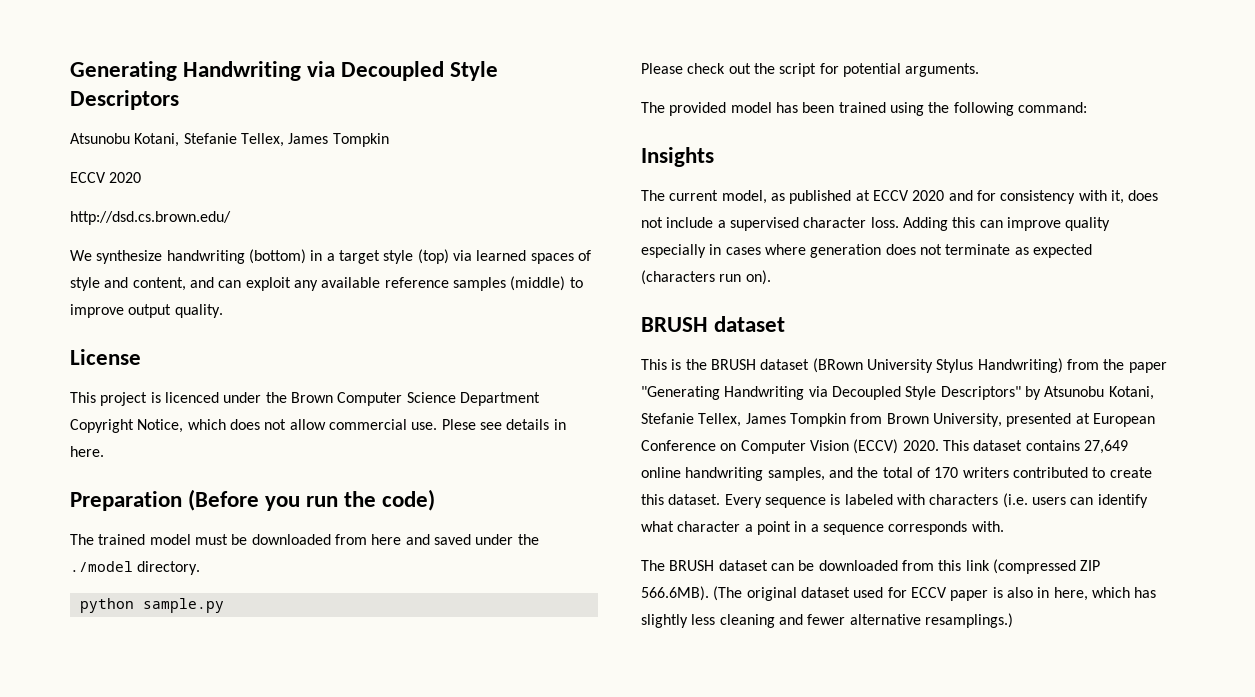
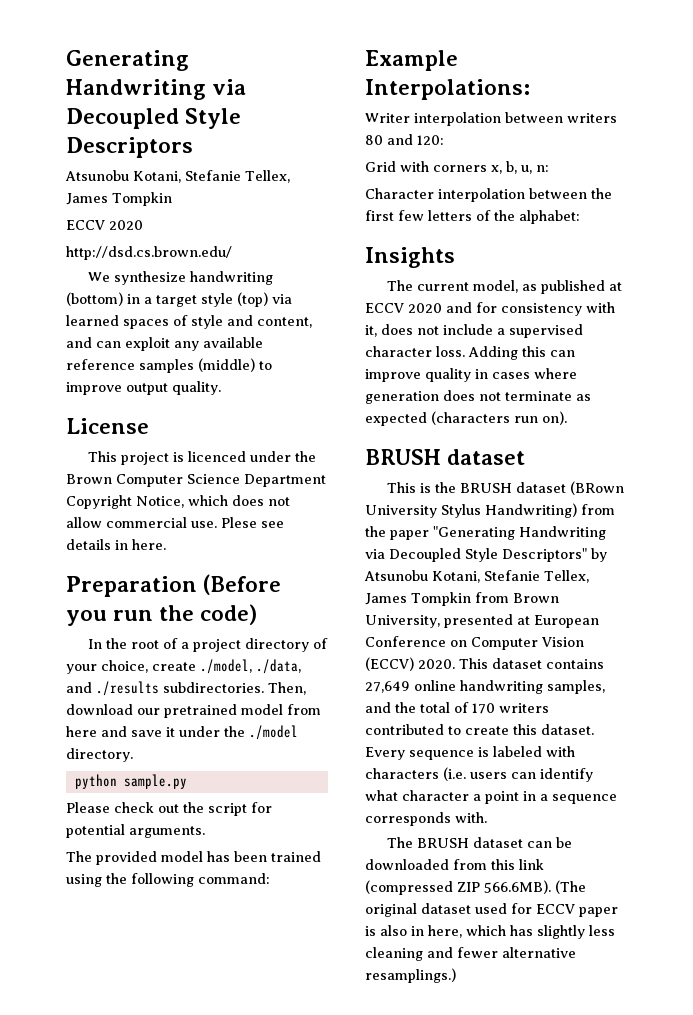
[70,534,331,545] The trained model must be downloaded -> [87,638,328,652] [66,659,301,674] [66,681,306,696] [66,704,283,718] In the root of a project directory of your choice, create ./model, ./data, and ./results subdirectories. Then, download our pretrained model
[433,534,471,545] saved -> [131,727,175,737] save it
(1087, 107) none -> [365,50,458,71] [365,79,530,100] [365,112,617,126] [365,134,444,145] [365,161,549,174] [365,188,612,202] [365,210,580,224] // Example Interpolations: // Writer interpolation between writers 80 and 120: // Grid with corners x, b, u, n: // Character interpolation between the first few letters of the alphabet:
[641,244,706,258] especially -> (471, 375) none

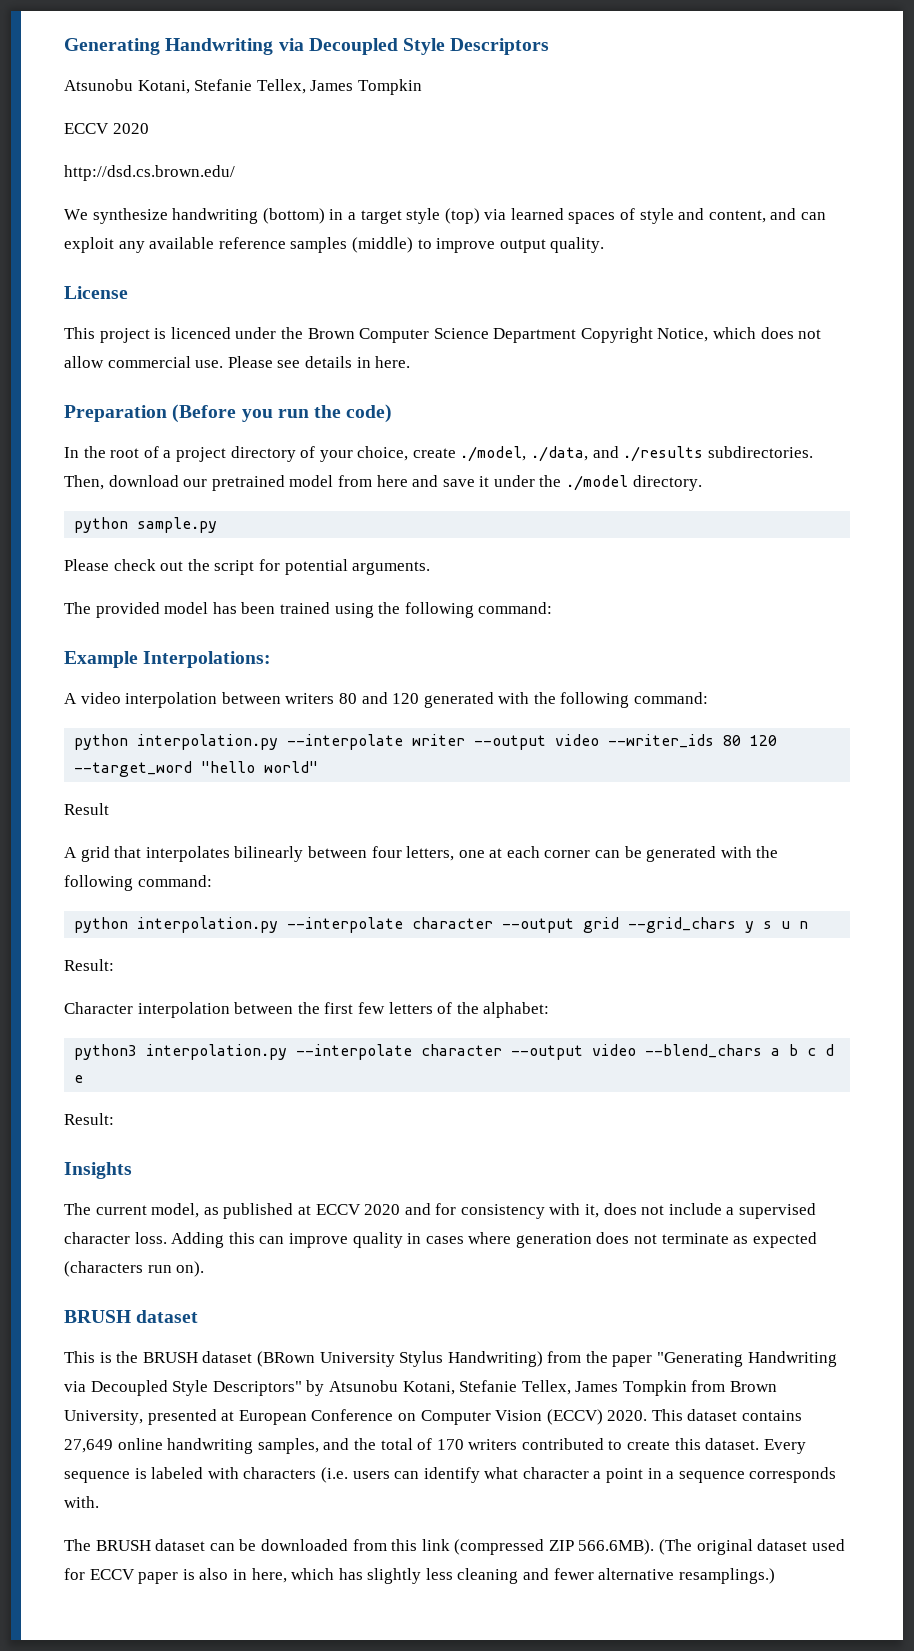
[221,517,257,528] Plese -> [227,356,273,368] Please
[365,113,410,123] Writer -> [64,692,121,704] A video
[417,135,444,145] [365,161,549,174] 120: // Grid with corners x, b, u, n: -> [392,692,709,708] [74,734,778,750] [74,761,319,777] [64,803,109,815] [64,846,779,862] [64,875,212,891] [74,917,809,933] [64,959,114,971] 120 generated with the following command: // python interpolation.py --interpolate writer --output video --writer_ids 80 120 --target_word "hello world" // Result // A grid that interpolates bilinearly between four letters, one at each corner can be generated with the following command: // python interpolation.py --interpolate character --output grid --grid_chars y s u n // Result:
(580, 217) none -> [74,1044,835,1060] [74,1075,84,1083] [64,1113,114,1125] // python3 interpolation.py --interpolate character --output video --blend_chars a b c d e // Result:

